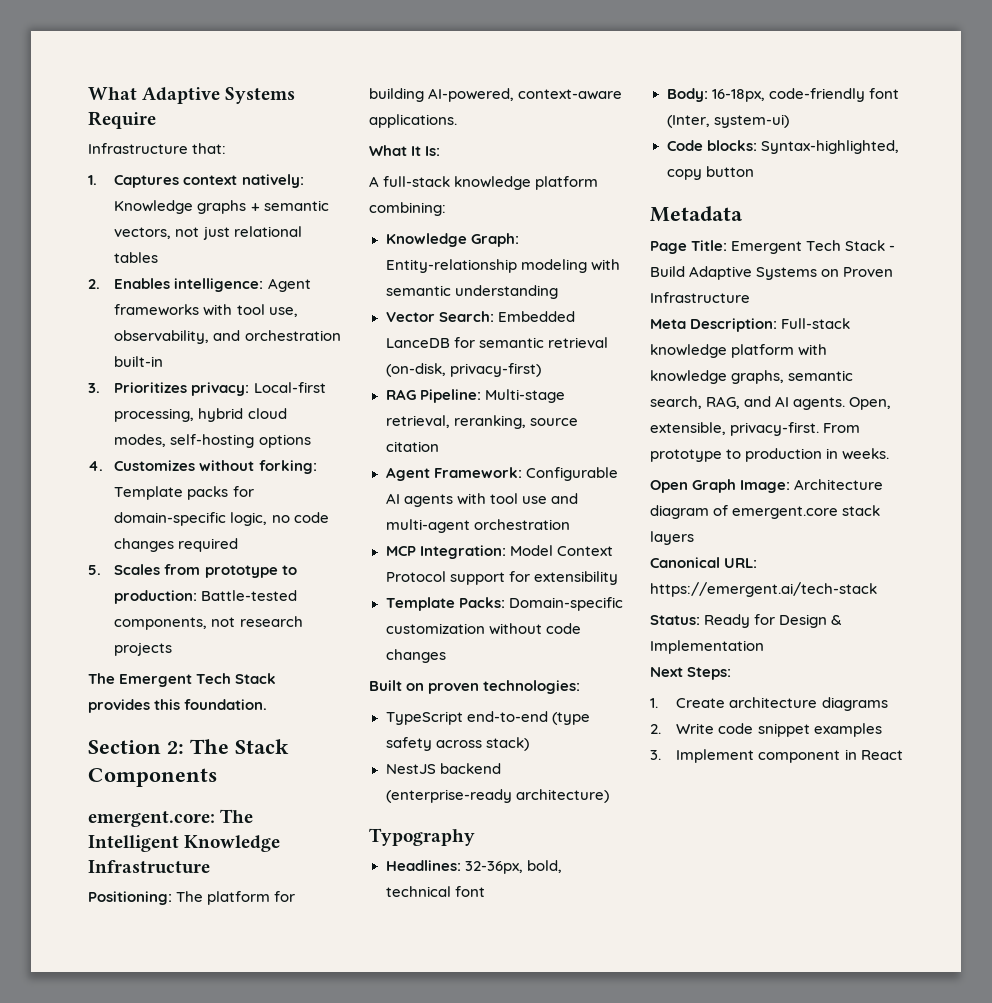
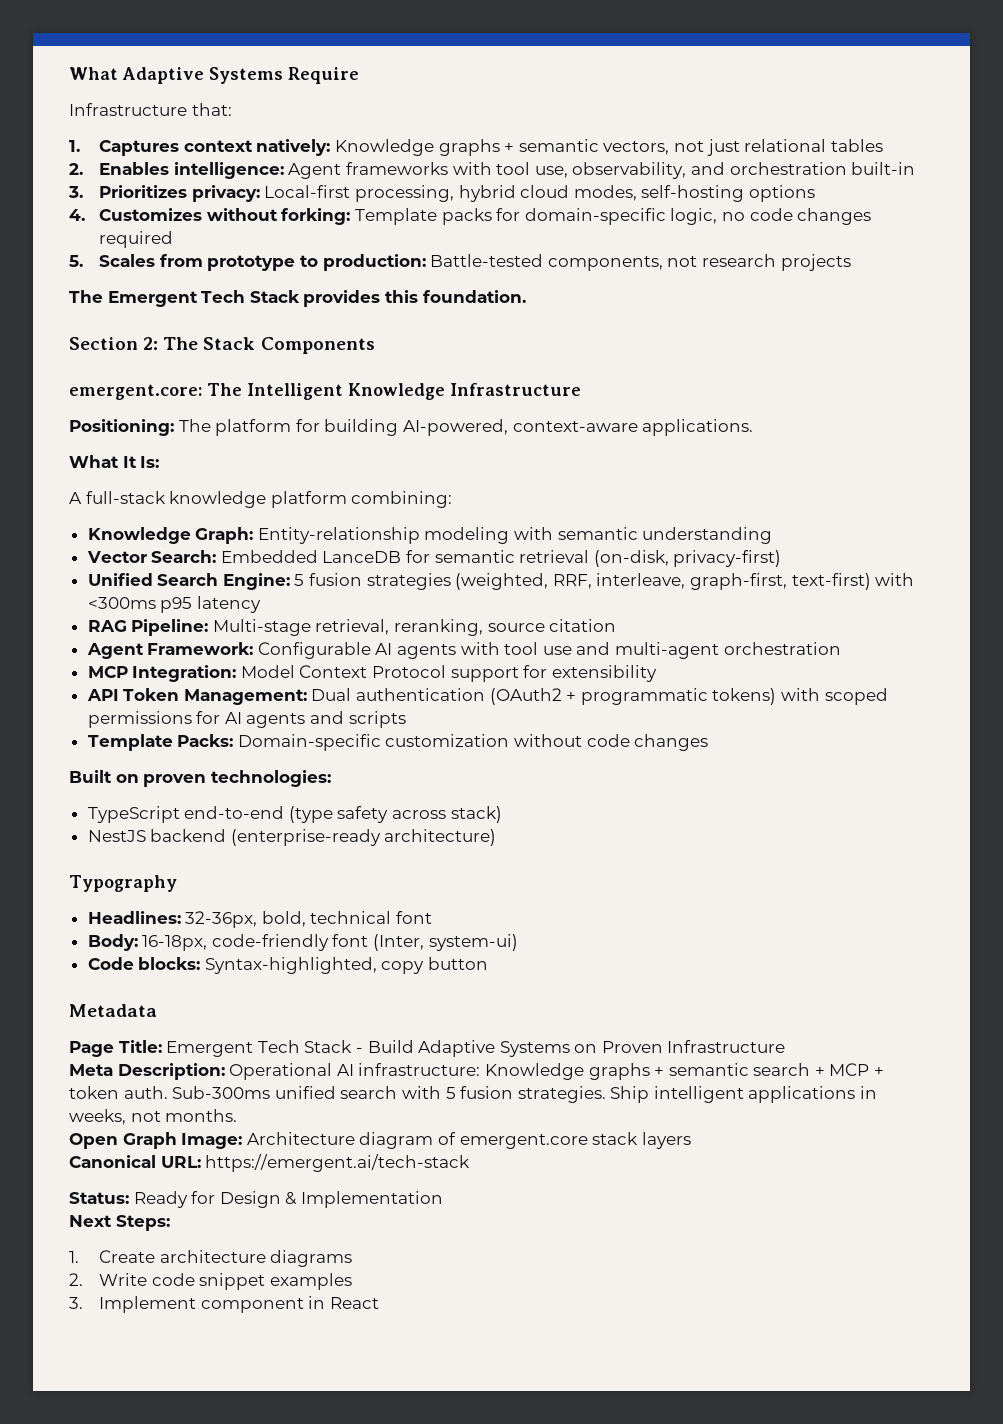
(541, 370) none -> [87,573,915,590] [87,596,261,613] // Unified Search Engine: 5 fusion strategies (weighted, RRF, interleave, graph-first, text-first) with <300ms p95 latency
(618, 578) none -> [86,688,888,705] [87,711,406,728] // API Token Management: Dual authentication (OAuth2 + programmatic tokens) with scoped permissions for AI agents and scripts
[781,318,851,329] [650,344,828,358] [650,370,854,384] [650,396,892,410] [650,422,861,436] [650,448,890,462] Full-stack knowledge platform with knowledge graphs, semantic search, RAG, and AI agents. Open, extensible, privacy-first. From prototype to production in weeks. -> [229,1063,885,1080] [69,1086,878,1103] [69,1109,238,1125] Operational AI infrastructure: Knowledge graphs + semantic search + MCP + token auth. Sub-300ms unified search with 5 fusion strategies. Ship intelligent applications in weeks, not months.

